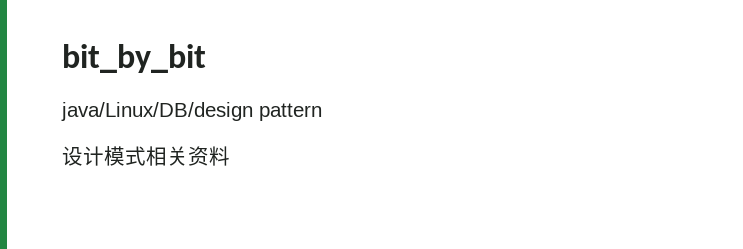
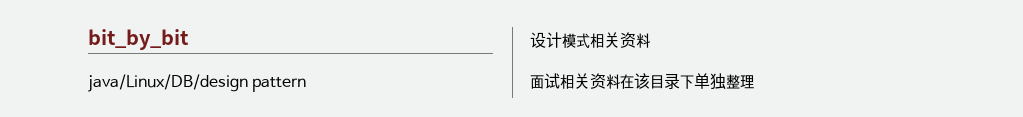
(230, 156) none -> [530,73,754,90] // 面试相关资料在该目录下单独整理

